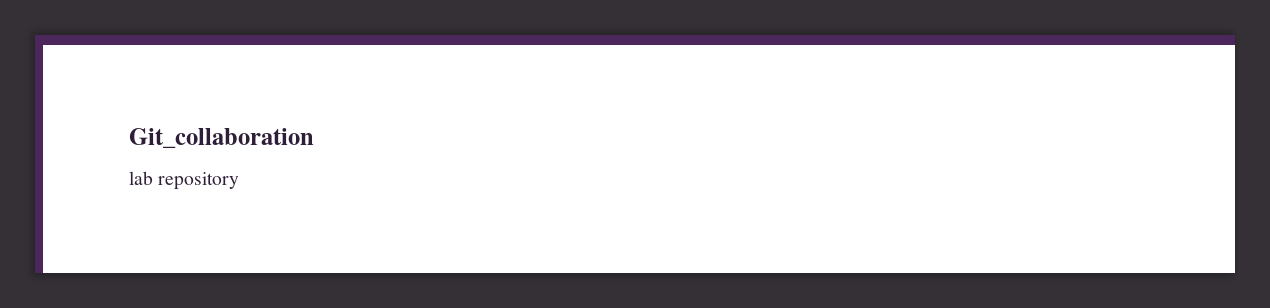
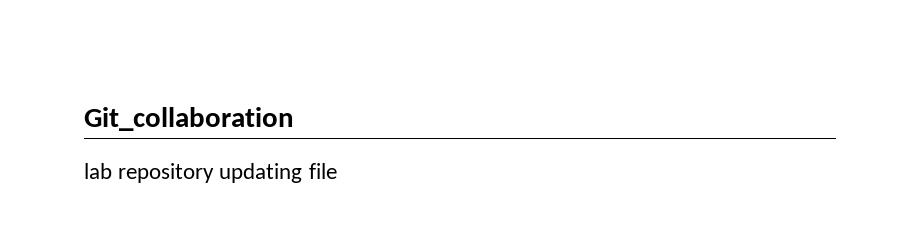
(240, 181) none -> [219,163,337,183] updating file

